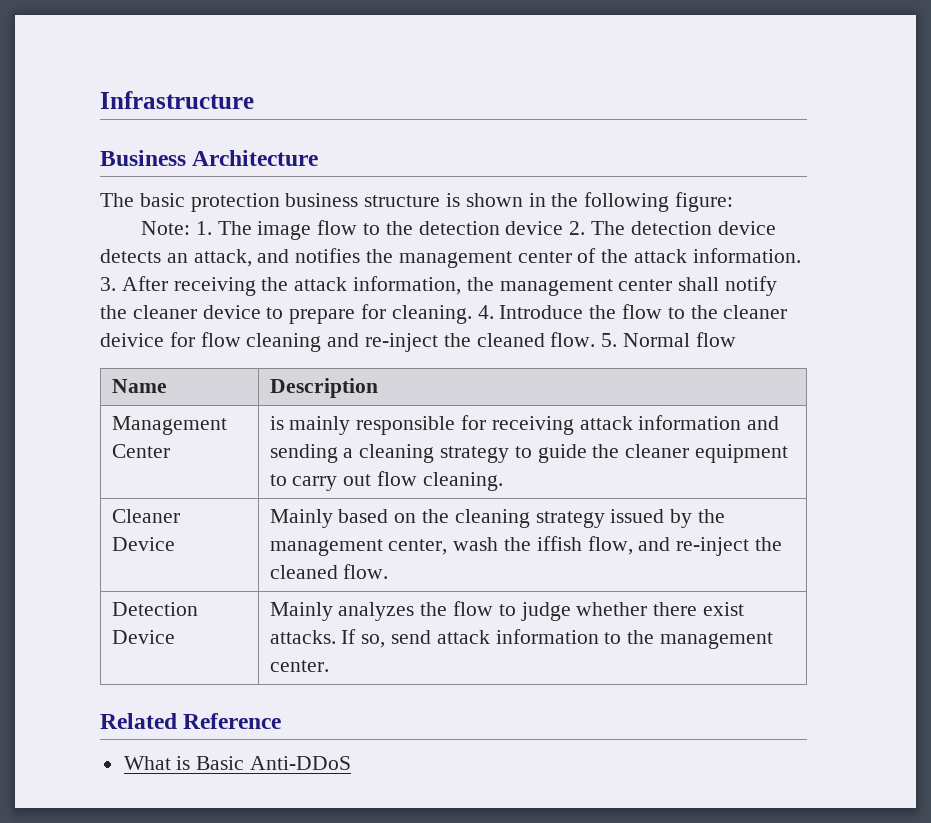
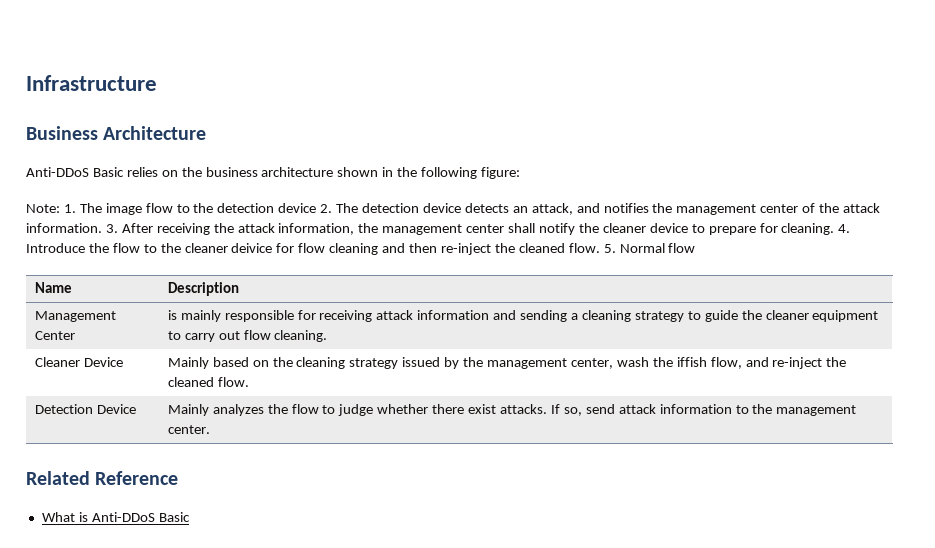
[100,193,461,212] The basic protection business structure is -> [26,167,334,177] Anti-DDoS Basic relies on the business architecture
(360, 340) none -> [409,243,438,253] then
[196,756,352,770] Basic Anti-DDoS -> [91,512,190,522] Anti-DDoS Basic

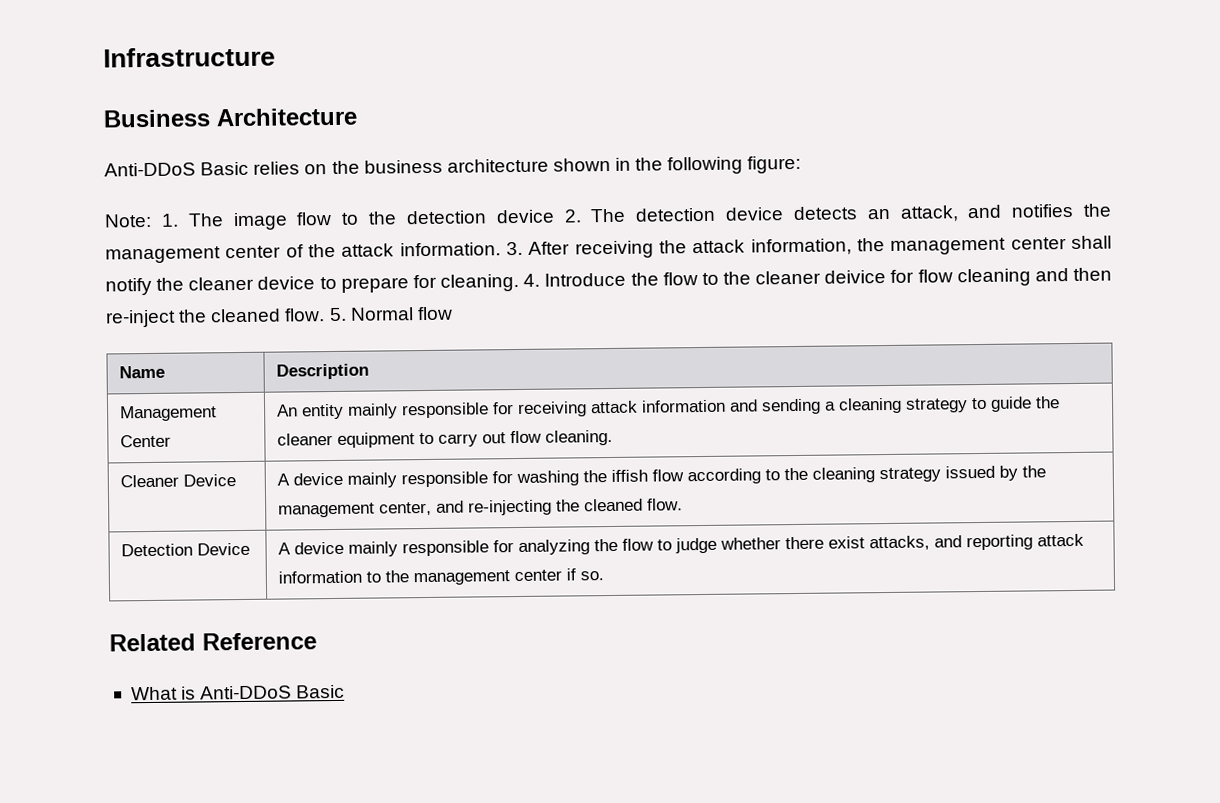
[167,310,177,320] is -> [276,403,344,420] An entity
[167,357,269,369] Mainly based on -> [276,468,780,488] A device mainly responsible for washing the iffish flow according to
[616,357,823,369] wash the iffish flow, and re-inject -> [435,499,552,516] and re-injecting
[167,404,264,416] Mainly analyzes -> [277,539,590,557] A device mainly responsible for analyzing
[500,404,615,416] attacks. If so, send -> [868,534,1033,551] attacks, and reporting
[167,425,210,434] center. -> [513,568,604,582] center if so.

